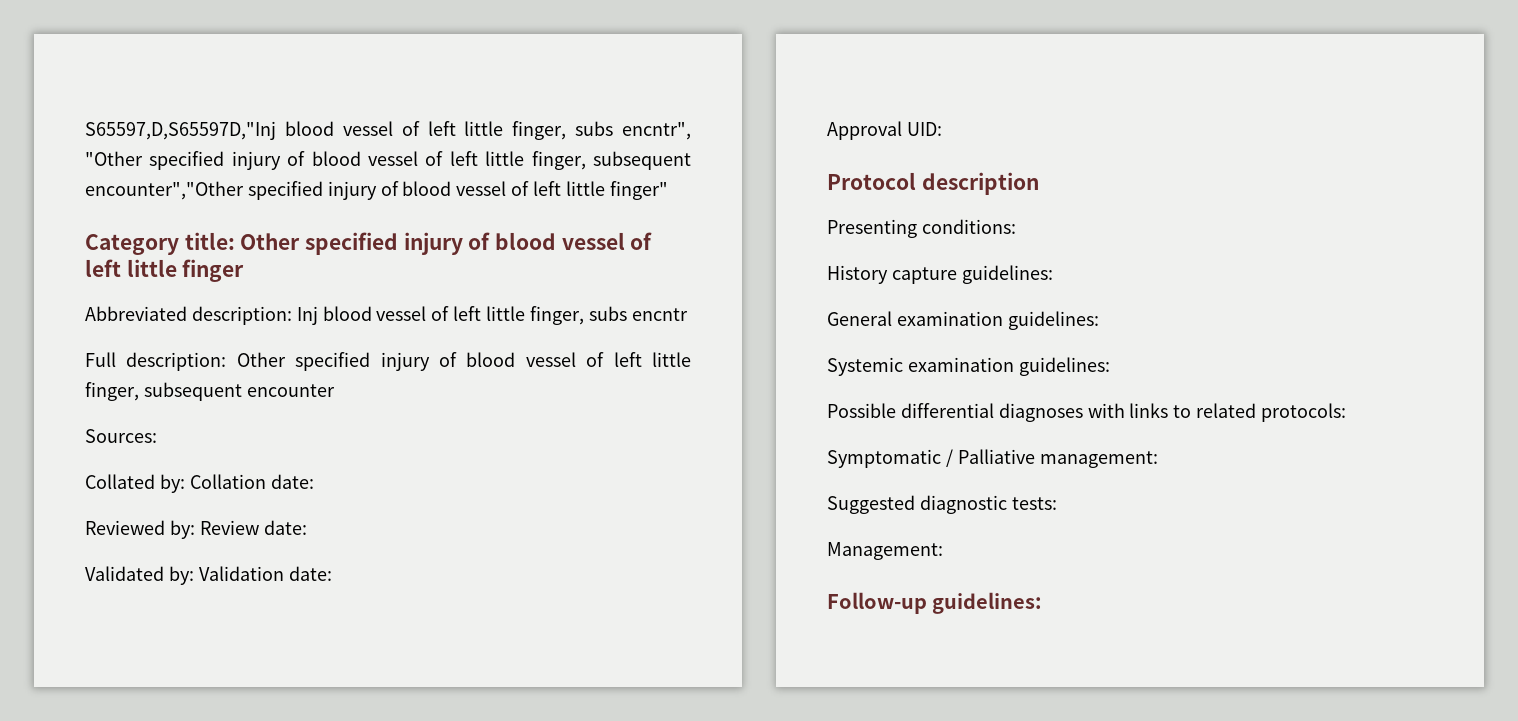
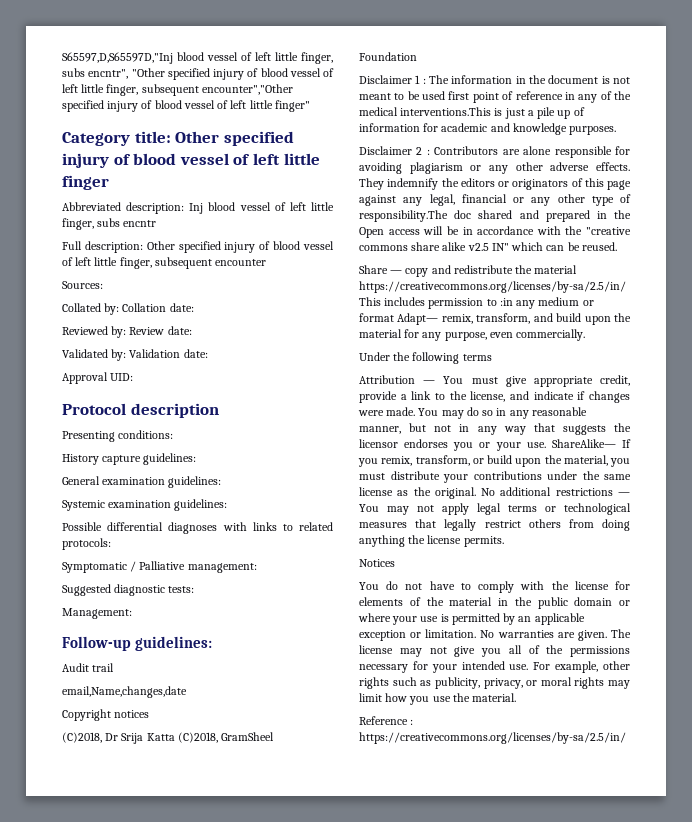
(1043, 603) none -> [62,663,115,672] [62,686,187,698] [62,709,150,721] [62,732,275,744] [359,52,417,61] [359,75,630,84] [359,91,631,103] [359,107,585,119] [359,123,617,135] [359,146,630,158] [359,162,630,174] [359,178,631,190] [359,194,631,206] [359,210,631,222] [359,226,631,238] [359,242,617,251] [359,265,578,277] [359,281,626,293] [359,297,594,309] [359,313,631,325] [359,329,586,341] [359,352,492,364] [359,375,630,387] [359,391,630,403] [358,407,587,419] [359,423,631,435] [359,439,631,451] [358,455,630,467] [359,471,631,483] [359,487,630,499] [359,503,631,515] [359,519,630,531] [359,535,504,547] [359,559,395,567] [359,581,630,593] [359,597,630,609] [358,613,585,625] [359,629,631,641] [359,645,630,657] [359,661,630,673] [359,677,630,689] [359,693,517,705] [359,716,414,725] [359,732,626,744] // Audit trail // email,Name,changes,date // Copyright notices // (C)2018, Dr Srija Katta (C)2018, GramSheel Foundation // Disclaimer 1 : The information in the document is not meant to be used first point of reference in any of the medical interventions.This is just a pile up of information for academic and knowledge purposes. // Disclaimer 2 : Contributors are alone responsible for avoiding plagiarism or any other adverse effects. They indemnify the editors or originators of this page against any legal, financial or any other type of responsibility.The doc shared and prepared in the Open access will be in accordance with the "creative commons share alike v2.5 IN" which can be reused. // Share — copy and redistribute the material https://creativecommons.org/licenses/by-sa/2.5/in/ This includes permission to :in any medium or format Adapt— remix, transform, and build upon the material for any purpose, even commercially. // Under the following terms // Attribution — You must give appropriate credit, provide a link to the license, and indicate if changes were made. You may do so in any reasonable manner, but not in any way that suggests the licensor endorses you or your use. ShareAlike— If you remix, transform, or build upon the material, you must distribute your contributions under the same license as the original. No additional restrictions — You may not apply legal terms or technological measures that legally restrict others from doing anything the license permits. // Notices // You do not have to comply with the license for elements of the material in the public domain or where your use is permitted by an applicable exception or limitation. No warranties are given. The license may not give you all of the permissions necessary for your intended use. For example, other rights such as publicity, privacy, or moral rights may limit how you use the material. // Reference : https://creativecommons.org/licenses/by-sa/2.5/in/

